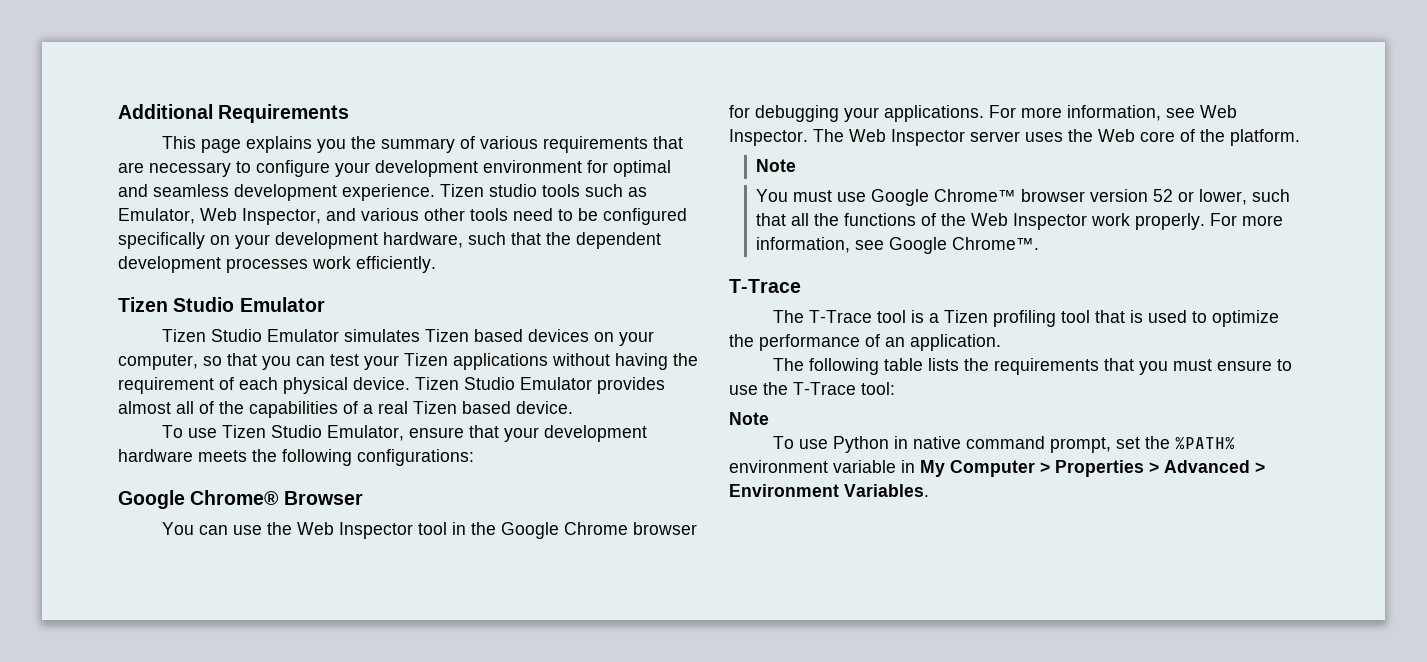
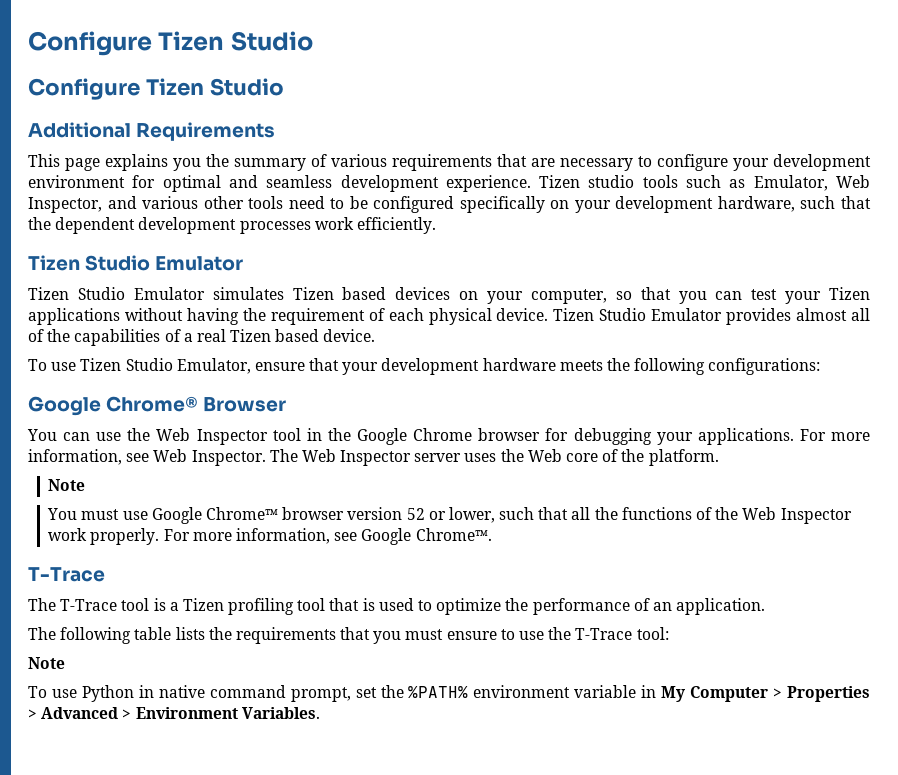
(118, 111) none -> [28,31,313,56] [28,78,284,100] Configure Tizen Studio // Configure Tizen Studio //

